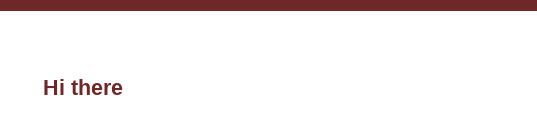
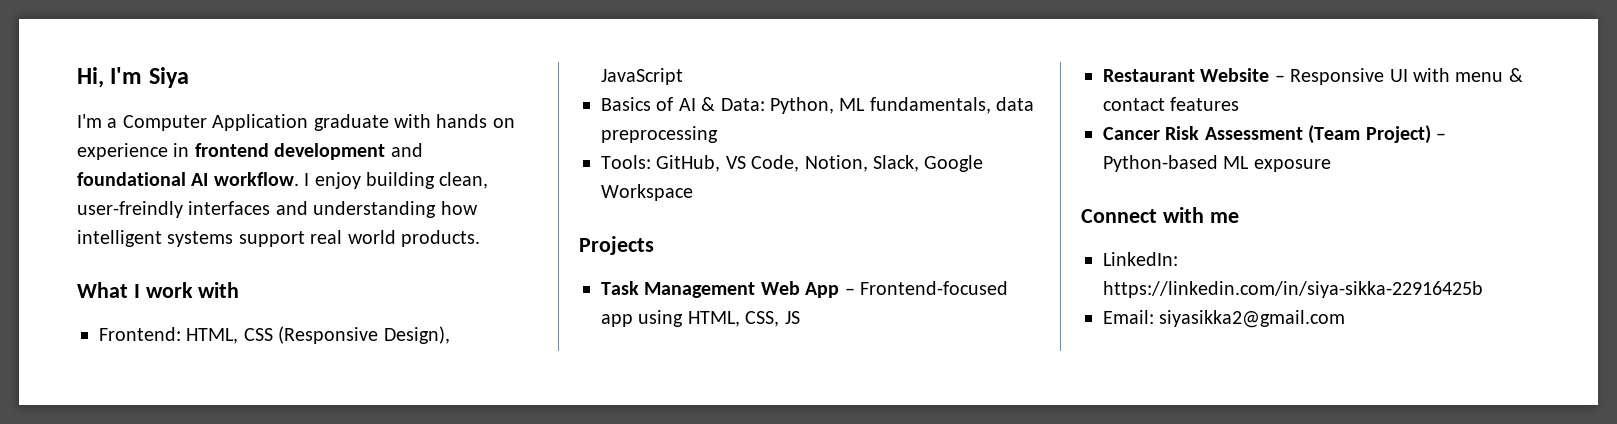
[43,79,123,95] Hi there -> [77,67,189,88] [77,114,515,131] [77,143,423,160] [77,172,489,189] [77,201,478,218] [77,230,480,247] [77,282,240,298] [99,326,450,344] [601,68,683,85] [601,97,1035,114] [601,126,718,143] [601,155,984,172] [601,184,693,201] [579,236,654,255] [601,281,1008,298] [601,310,800,327] [1103,68,1523,85] [1103,97,1240,111] [1103,125,1446,144] [1103,155,1331,172] [1081,207,1239,223] [1103,252,1178,266] [1103,281,1483,298] [1103,310,1346,328] Hi, I'm Siya // I'm a Computer Application graduate with hands on experience in frontend development and foundational AI workflow. I enjoy building clean, user-freindly interfaces and understanding how intelligent systems support real world products. // What I work with // Frontend: HTML, CSS (Responsive Design), JavaScript // Basics of AI & Data: Python, ML fundamentals, data preprocessing // Tools: GitHub, VS Code, Notion, Slack, Google Workspace // Projects // Task Management Web App – Frontend-focused app using HTML, CSS, JS // Restaurant Website – Responsive UI with menu & contact features // Cancer Risk Assessment (Team Project) – Python-based ML exposure // Connect with me // LinkedIn: https://linkedin.com/in/siya-sikka-22916425b // Email: siyasikka2@gmail.com

